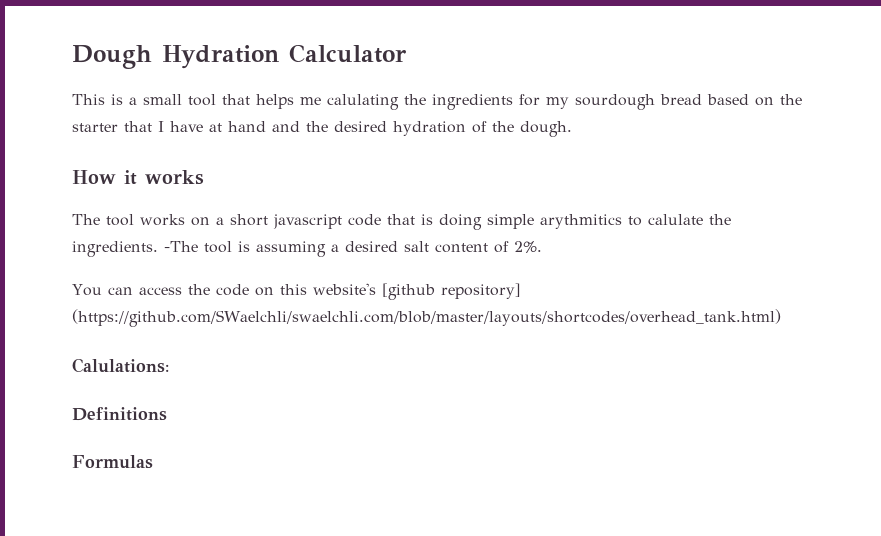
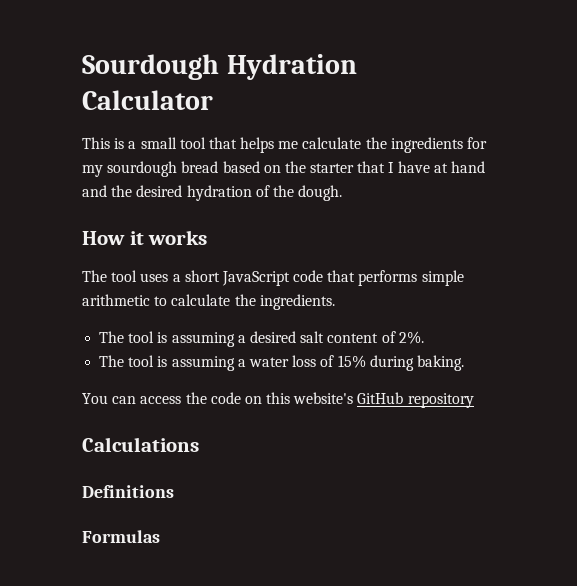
[72,45,152,69] Dough -> [82,54,219,80] Sourdough
[327,94,399,110] calulating -> [302,137,362,149] calculate
[140,214,210,226] works on -> [140,273,169,282] uses
[273,214,342,229] javascript -> [221,271,290,286] JavaScript
[421,214,703,230] is doing simple arythmitics to calulate -> [358,270,464,286] [82,294,231,306] performs simple arithmetic to calculate
[164,241,198,252] -The -> [99,331,125,343] // The
(542, 247) none -> [99,355,464,371] // The tool is assuming a water loss of 15% during baking.
[381,283,521,300] [72,309,781,327] [72,358,169,373] [github repository] (https://github.com/SWaelchli/swaelchli.com/blob/master/layouts/shortcodes/overhead_tank.html) // Calulations: -> [357,392,474,408] [82,437,199,452] GitHub repository // Calculations

